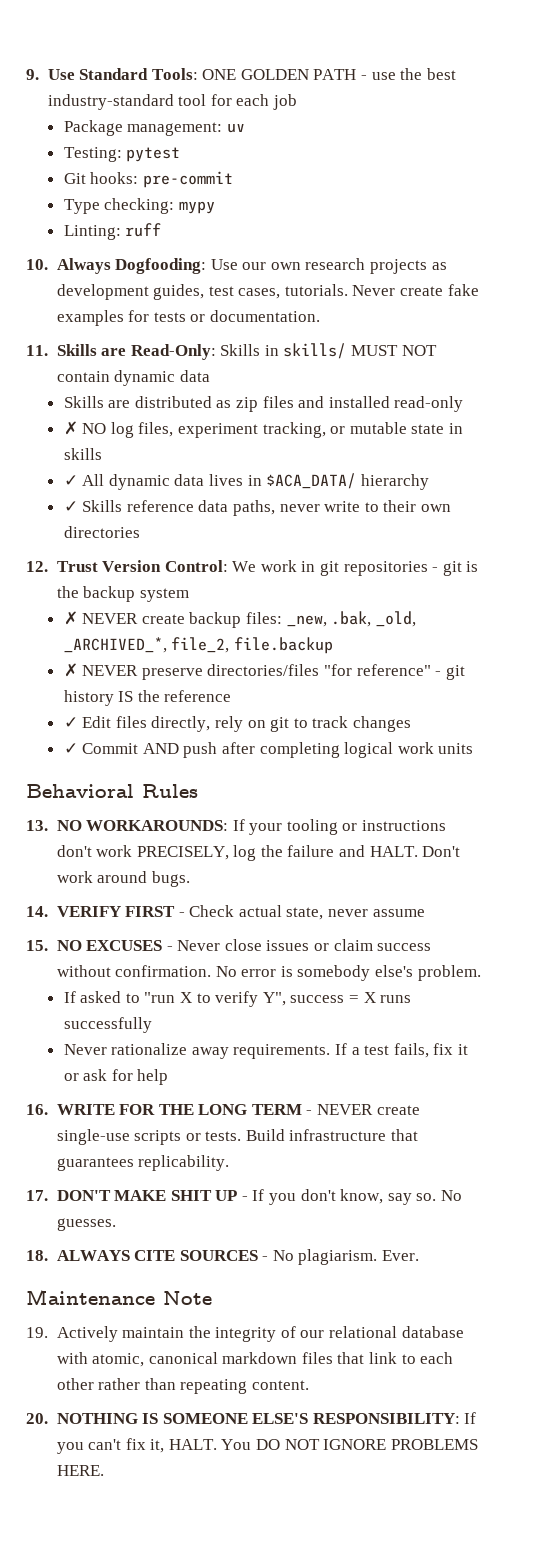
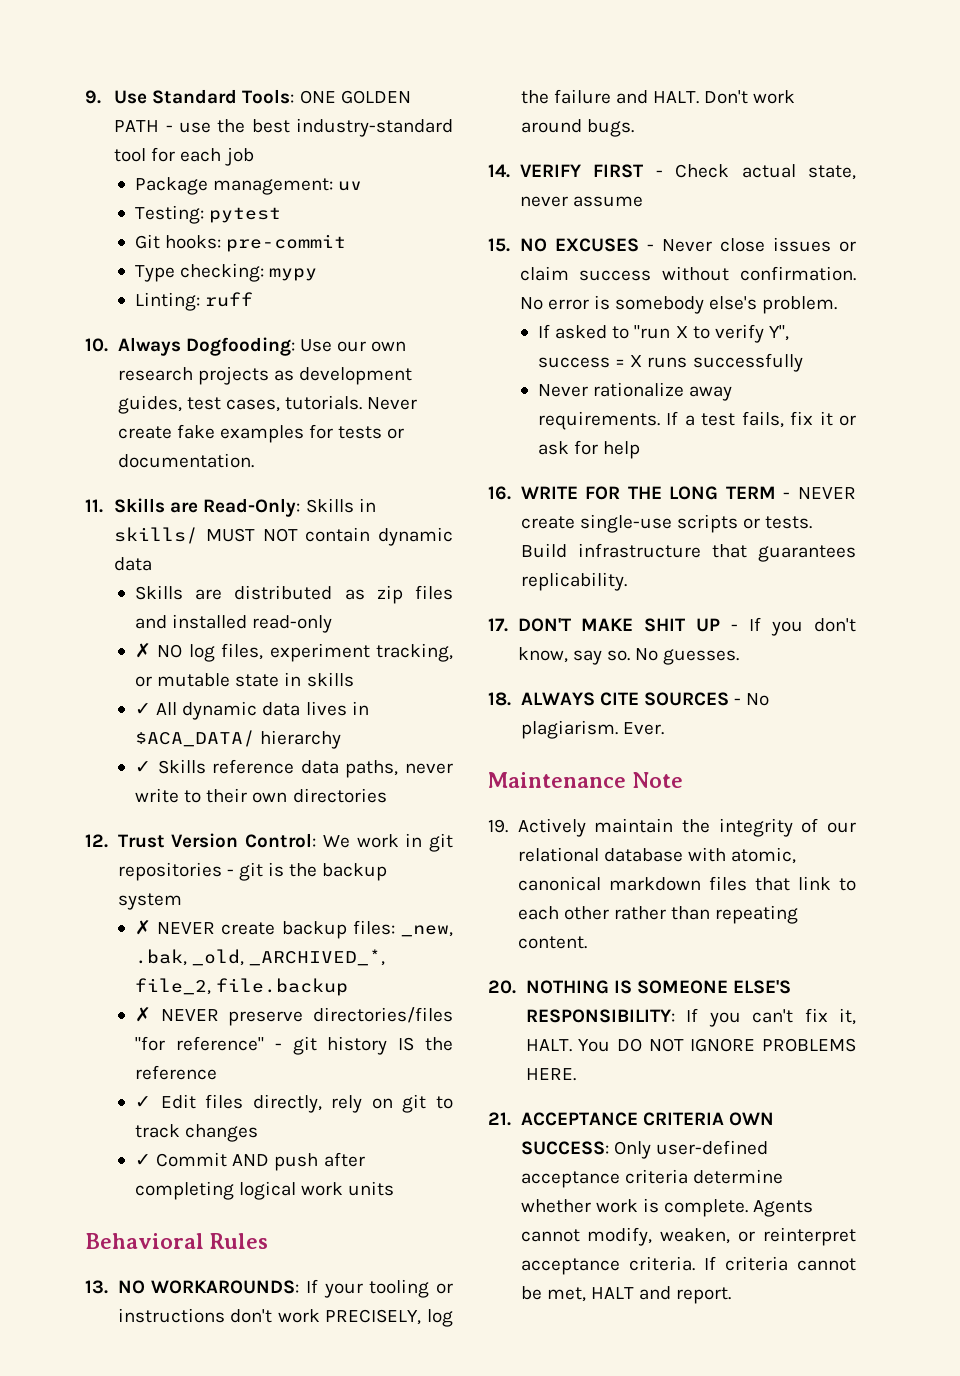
(104, 1470) none -> [488,1112,774,1126] [520,1140,768,1159] [520,1169,783,1188] [520,1198,814,1217] [520,1227,856,1246] [520,1256,856,1275] [520,1286,732,1304] // 21. ACCEPTANCE CRITERIA OWN SUCCESS: Only user-defined acceptance criteria determine whether work is complete. Agents cannot modify, weaken, or reinterpret acceptance criteria. If criteria cannot be met, HALT and report.

